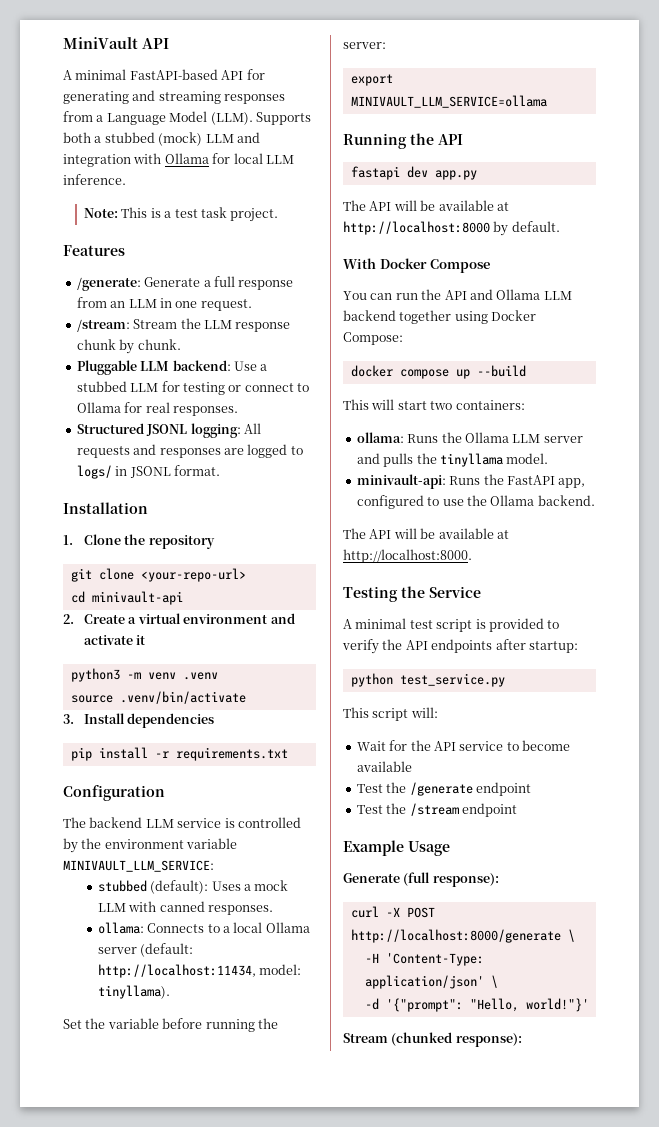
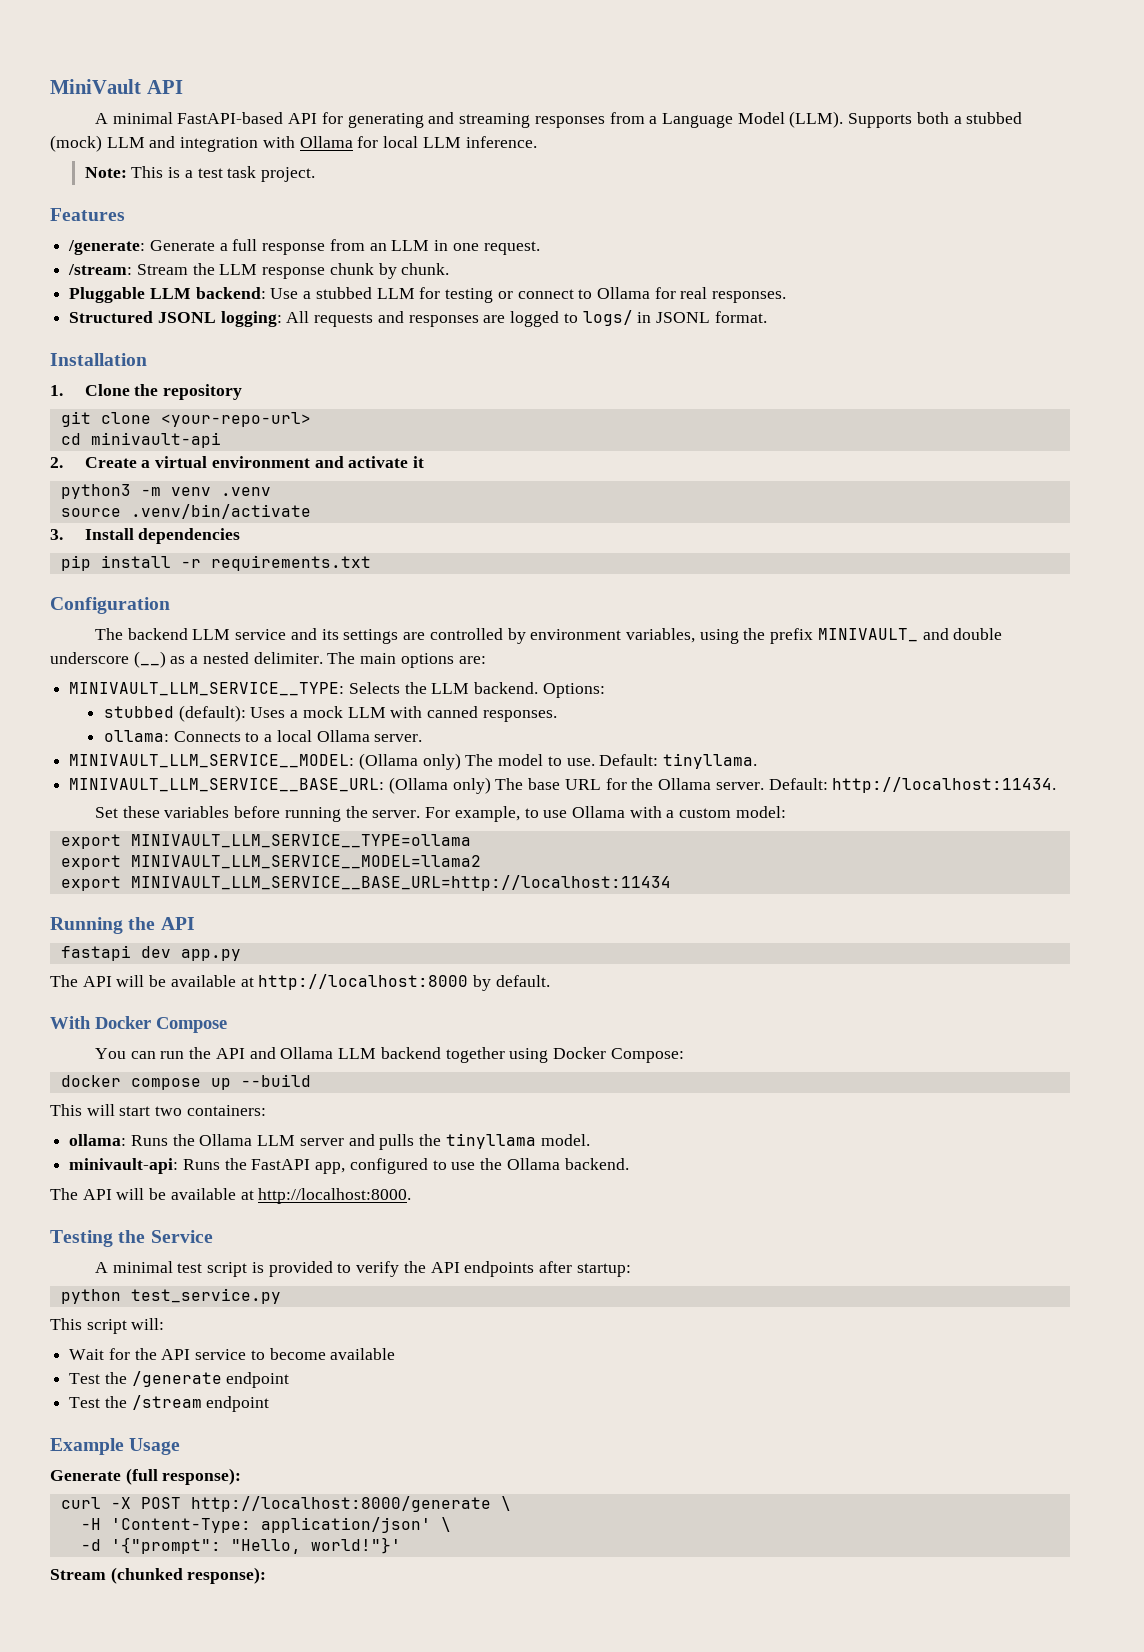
[224,817,301,828] [63,838,238,853] [63,860,214,872] is controlled by the environment variable MINIVAULT_LLM_SERVICE: -> [290,628,1003,644] [50,651,486,668] [69,682,605,698] and its settings are controlled by environment variables, using the prefix MINIVAULT_ and double underscore (__) as a nested delimiter. The main options are: // MINIVAULT_LLM_SERVICE__TYPE: Selects the LLM backend. Options:
[97,943,194,957] [97,964,302,978] [97,985,170,999] server (default: http://localhost:11434, model: tinyllama). -> [374,734,423,742] [69,753,758,770] [69,777,1057,794] server. // MINIVAULT_LLM_SERVICE__MODEL: (Ollama only) The model to use. Default: tinyllama. // MINIVAULT_LLM_SERVICE__BASE_URL: (Ollama only) The base URL for the Ollama server. Default: http://localhost:11434.
[85,1018,159,1029] the variable -> [122,806,230,818] these variables
[343,42,386,49] [350,74,393,86] [350,95,547,108] server: // export MINIVAULT_LLM_SERVICE=ollama -> [372,806,786,822] [60,834,471,849] [60,855,481,870] [60,875,671,891] server. For example, to use Ollama with a custom model: // export MINIVAULT_LLM_SERVICE__TYPE=ollama // export MINIVAULT_LLM_SERVICE__MODEL=llama2 // export MINIVAULT_LLM_SERVICE__BASE_URL=http://localhost:11434

